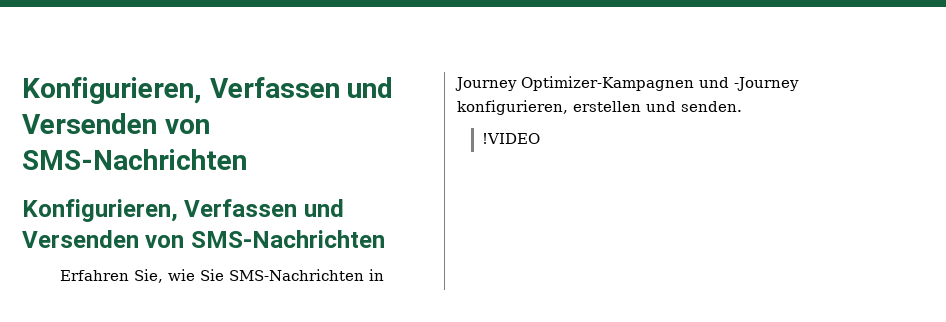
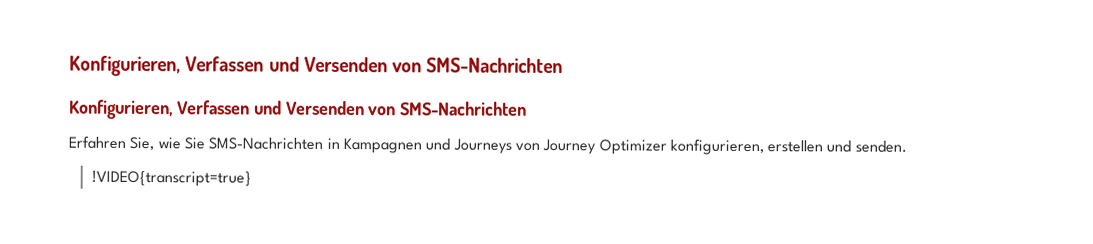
[455,76,799,91] Journey Optimizer-Kampagnen und -Journey -> [342,138,667,155] Kampagnen und Journeys von Journey Optimizer
[481,133,540,144] !VIDEO -> [91,170,252,187] !VIDEO{transcript=true}

